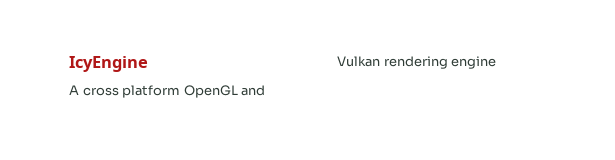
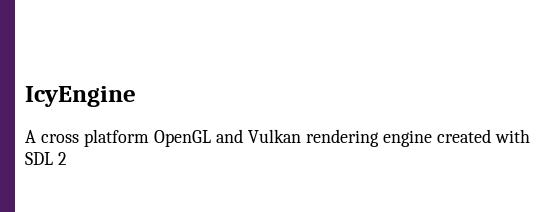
(497, 62) none -> [437,129,530,143] [25,152,67,165] created with SDL 2

